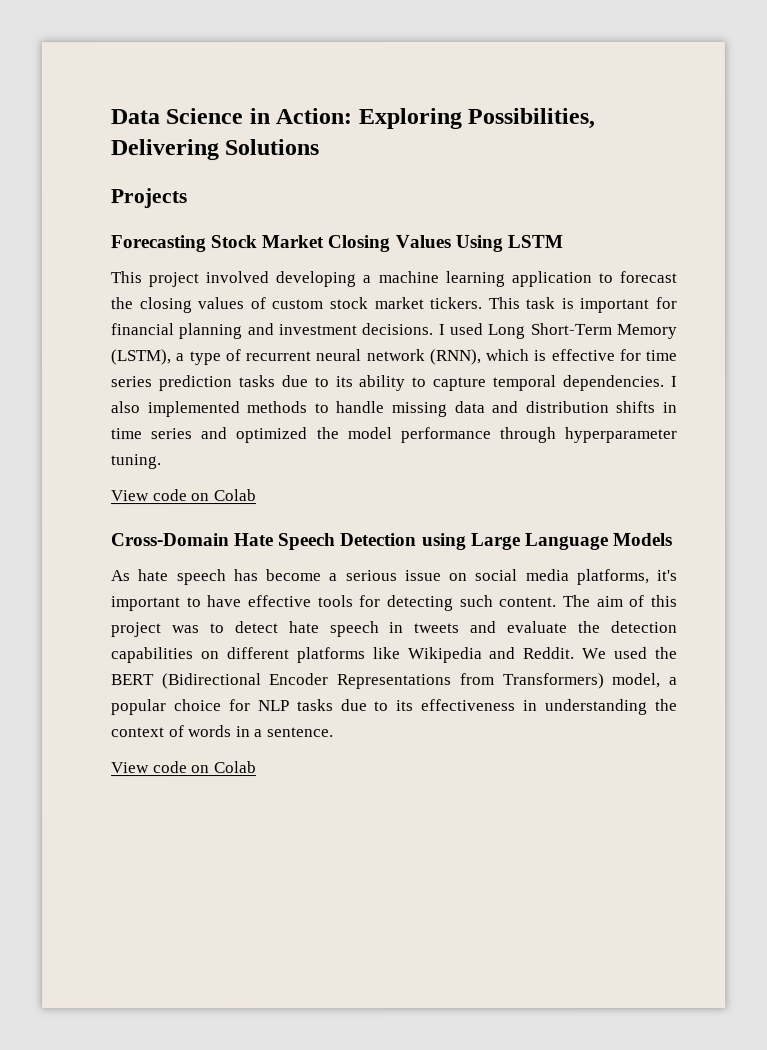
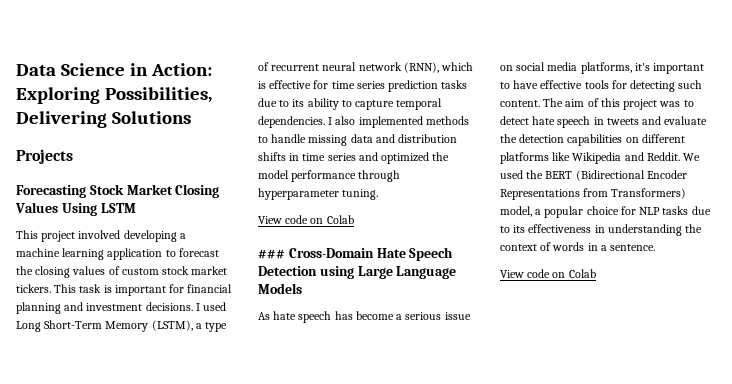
(256, 495) none -> [258,249,285,259] ###

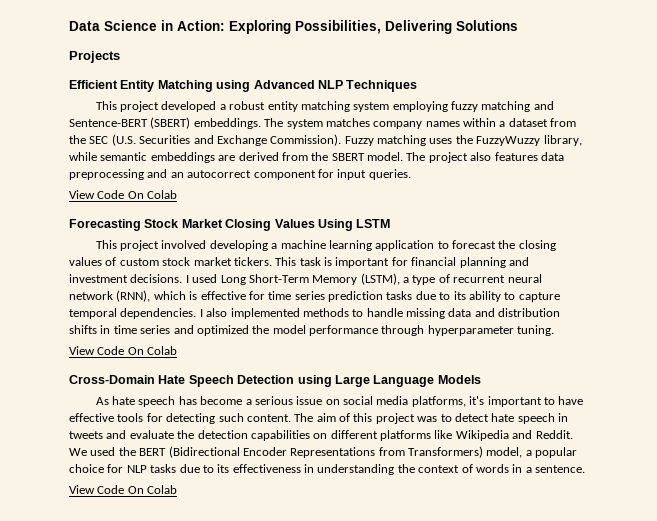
(73, 156) none -> [69,80,418,92] [95,101,554,112] [69,117,577,129] [69,134,582,146] [69,152,564,163] [69,169,411,180] [69,190,178,199] // Efficient Entity Matching using Advanced NLP Techniques // This project developed a robust entity matching system employing fuzzy matching and Sentence-BERT (SBERT) embeddings. The system matches company names within a dataset from the SEC (U.S. Securities and Exchange Commission). Fuzzy matching uses the FuzzyWuzzy library, while semantic embeddings are derived from the SBERT model. The project also features data preprocessing and an autocorrect component for input queries. // View Code On Colab
[285,215,354,224] [258,249,285,259] code on Colab // ### -> [97,346,178,355] Code On Colab //
[527,269,566,278] code on -> [97,485,144,494] Code On

